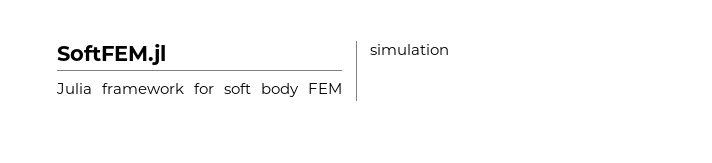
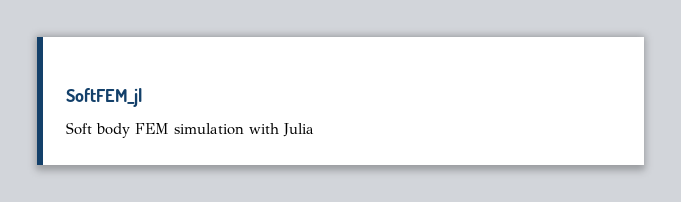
[57,44,166,65] [56,83,251,94] SoftFEM.jl // Julia framework for soft -> [66,88,142,107] [66,122,92,135] SoftFEM_jl // Soft
(449, 49) none -> [249,123,314,137] with Julia

